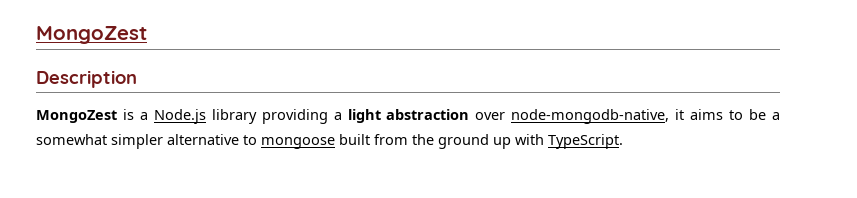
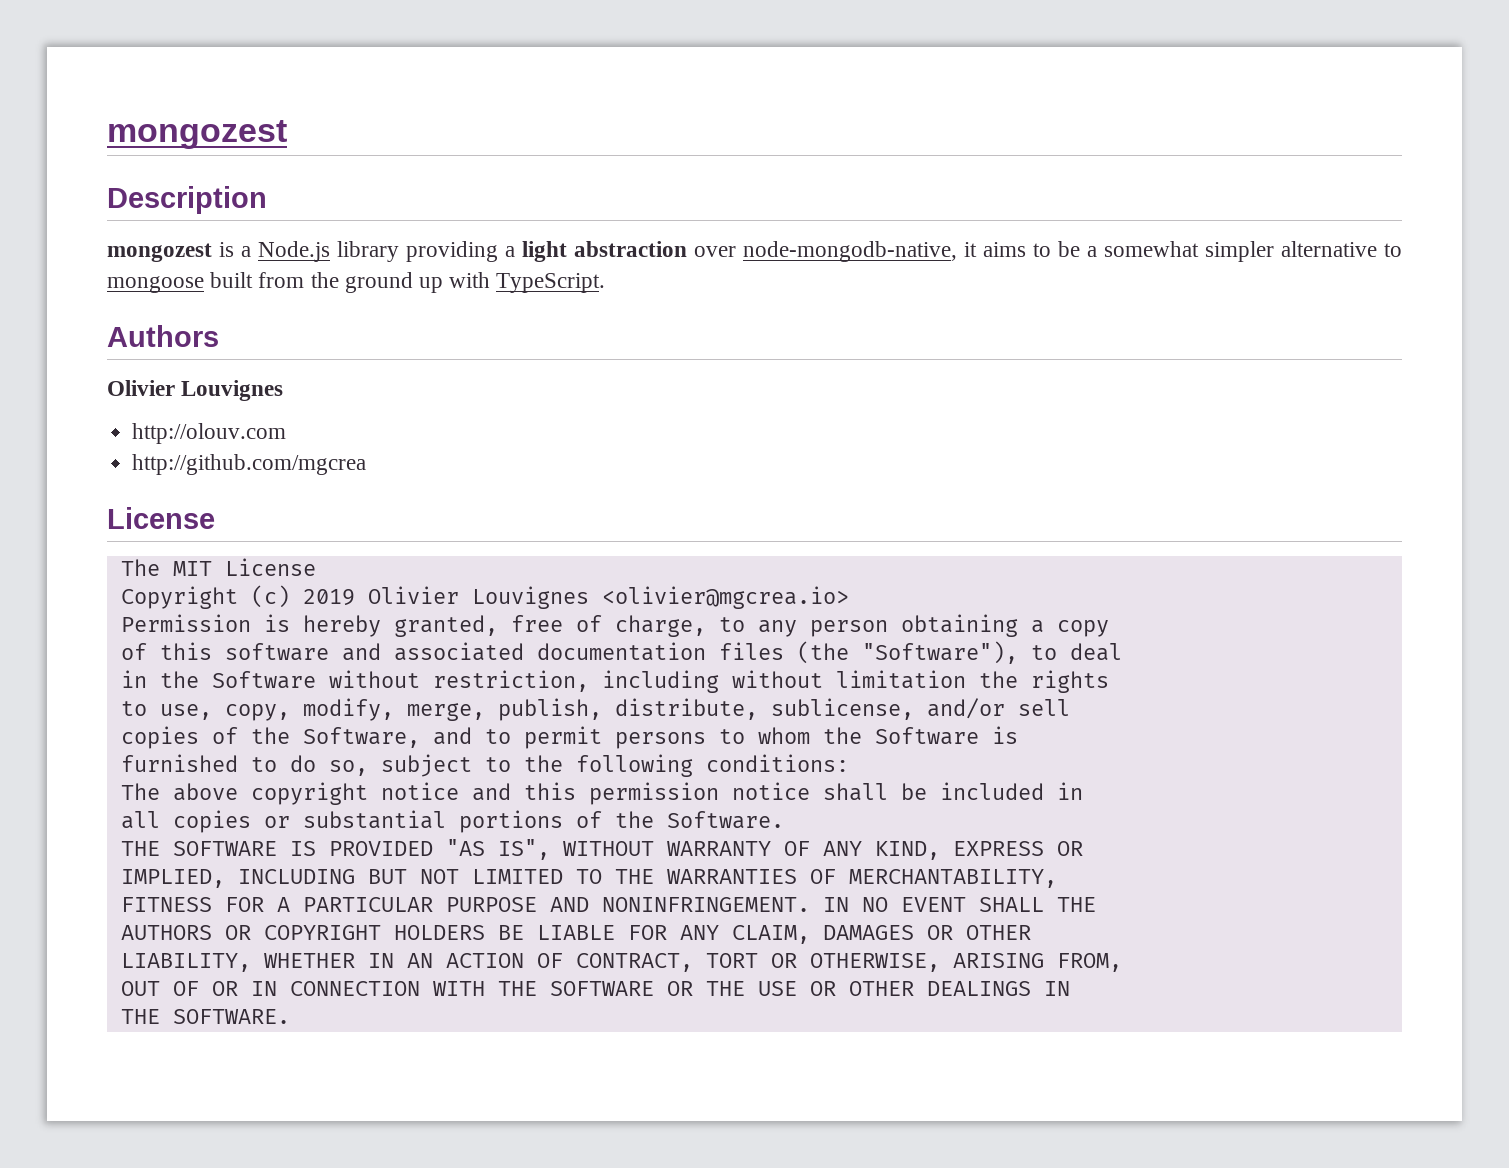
[36,26,147,44] MongoZest -> [107,120,287,149] mongozest
[36,110,117,123] MongoZest -> [107,243,212,262] mongozest
(623, 141) none -> [107,325,219,347] [107,380,284,401] [132,423,287,444] [132,454,367,475] [107,507,215,529] [120,558,316,576] [120,585,849,609] [120,614,1109,637] [120,641,1122,664] [120,670,1109,693] [120,698,1070,721] [120,726,1018,749] [120,754,849,777] [120,782,1083,805] [120,810,784,833] [120,839,1083,860] [120,869,1057,888] [120,897,1096,912] [120,925,1031,944] [120,953,1122,972] [120,981,1070,996] [120,1009,290,1024] // Authors // Olivier Louvignes // http://olouv.com // http://github.com/mgcrea // License // The MIT License // Copyright (c) 2019 Olivier Louvignes <olivier@mgcrea.io> // Permission is hereby granted, free of charge, to any person obtaining a copy // of this software and associated documentation files (the "Software"), to deal // in the Software without restriction, including without limitation the rights // to use, copy, modify, merge, publish, distribute, sublicense, and/or sell // copies of the Software, and to permit persons to whom the Software is // furnished to do so, subject to the following conditions: // The above copyright notice and this permission notice shall be included in // all copies or substantial portions of the Software. // THE SOFTWARE IS PROVIDED "AS IS", WITHOUT WARRANTY OF ANY KIND, EXPRESS OR // IMPLIED, INCLUDING BUT NOT LIMITED TO THE WARRANTIES OF MERCHANTABILITY, // FITNESS FOR A PARTICULAR PURPOSE AND NONINFRINGEMENT. IN NO EVENT SHALL THE // AUTHORS OR COPYRIGHT HOLDERS BE LIABLE FOR ANY CLAIM, DAMAGES OR OTHER // LIABILITY, WHETHER IN AN ACTION OF CONTRACT, TORT OR OTHERWISE, ARISING FROM, // OUT OF OR IN CONNECTION WITH THE SOFTWARE OR THE USE OR OTHER DEALINGS IN // THE SOFTWARE.

